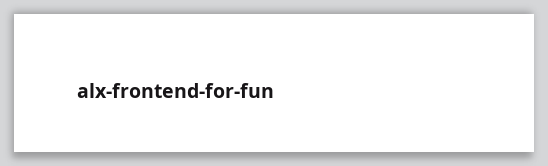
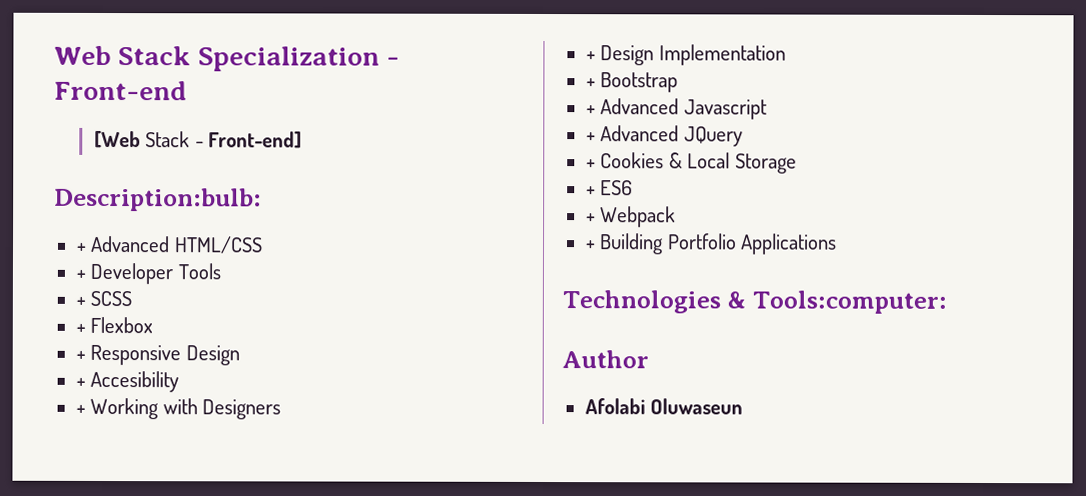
[77,83,274,98] alx-frontend-for-fun -> [54,45,401,72] [54,80,187,101] [93,130,303,149] [54,187,262,212] [75,235,263,254] [75,262,221,285] [75,290,133,307] [75,316,154,334] [75,344,240,366] [75,370,180,393] [75,397,282,420] [585,44,786,66] [585,72,679,93] [585,98,767,120] [585,125,743,147] [585,152,797,174] [585,180,634,196] [585,206,677,228] [584,233,838,255] [562,290,947,314] [562,350,649,369] [584,398,744,415] Web Stack Specialization - Front-end // [Web Stack - Front-end] // Description:bulb: // + Advanced HTML/CSS // + Developer Tools // + SCSS // + Flexbox // + Responsive Design // + Accesibility // + Working with Designers // + Design Implementation // + Bootstrap // + Advanced Javascript // + Advanced JQuery // + Cookies & Local Storage // + ES6 // + Webpack // + Building Portfolio Applications // Technologies & Tools:computer: // Author // Afolabi Oluwaseun

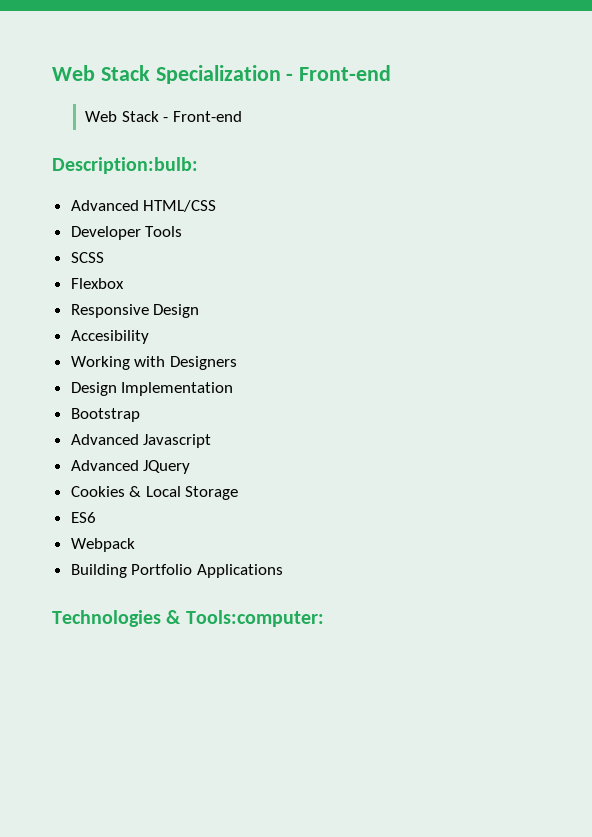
[93,130,141,149] [Web -> [85,111,118,122] Web
[208,131,303,149] Front-end] -> [172,111,242,122] Front-end
[75,242,87,252] + -> (198, 165) none
[75,269,86,279] + -> (217, 206) none
[75,296,86,306] + -> (183, 231) none
[75,323,86,333] + -> (104, 257) none
[75,350,86,360] + -> (124, 283) none
[75,377,86,387] + -> (200, 311) none
[75,404,86,414] + -> (149, 337) none
[585,51,596,61] + -> (237, 363) none
[585,78,596,88] + -> (234, 389) none
[585,105,596,115] + -> (140, 415) none
[585,132,596,142] + -> (212, 441) none
[585,159,596,169] + -> (191, 467) none
[585,186,596,196] + -> (239, 493) none
[585,213,596,223] + -> (96, 517) none
[584,240,596,250] + -> (135, 545) none
[562,350,649,369] [584,398,744,415] // Author // Afolabi Oluwaseun -> (324, 618) none

